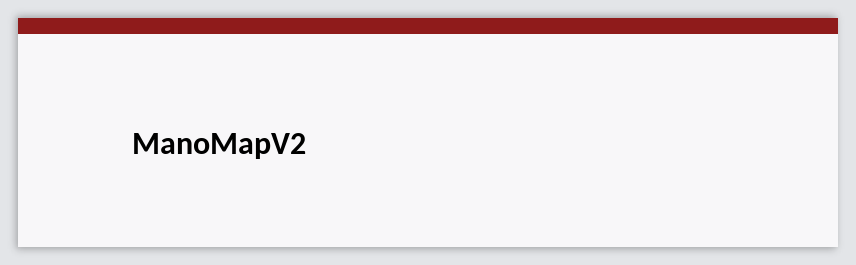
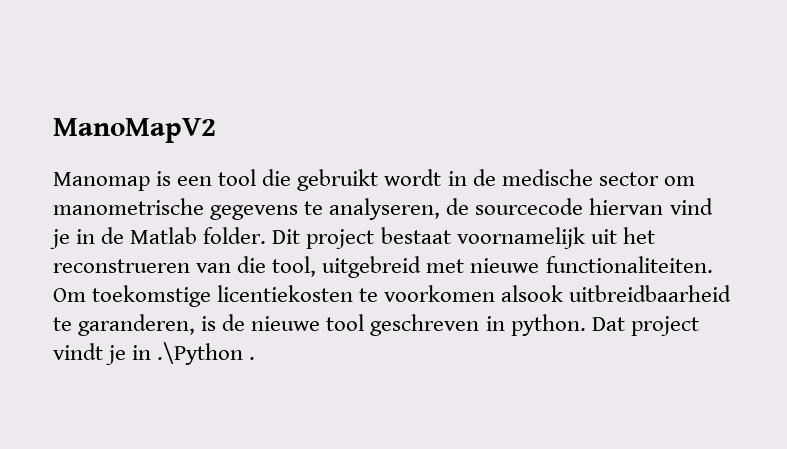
(306, 146) none -> [53,169,695,191] [53,198,713,220] [50,227,655,249] [53,256,713,278] [53,285,732,307] [53,314,699,336] [53,342,256,365] // Manomap is een tool die gebruikt wordt in de medische sector om manometrische gegevens te analyseren, de sourcecode hiervan vind je in de Matlab folder. Dit project bestaat voornamelijk uit het reconstrueren van die tool, uitgebreid met nieuwe functionaliteiten. Om toekomstige licentiekosten te voorkomen alsook uitbreidbaarheid te garanderen, is de nieuwe tool geschreven in python. Dat project vindt je in .\Python .

